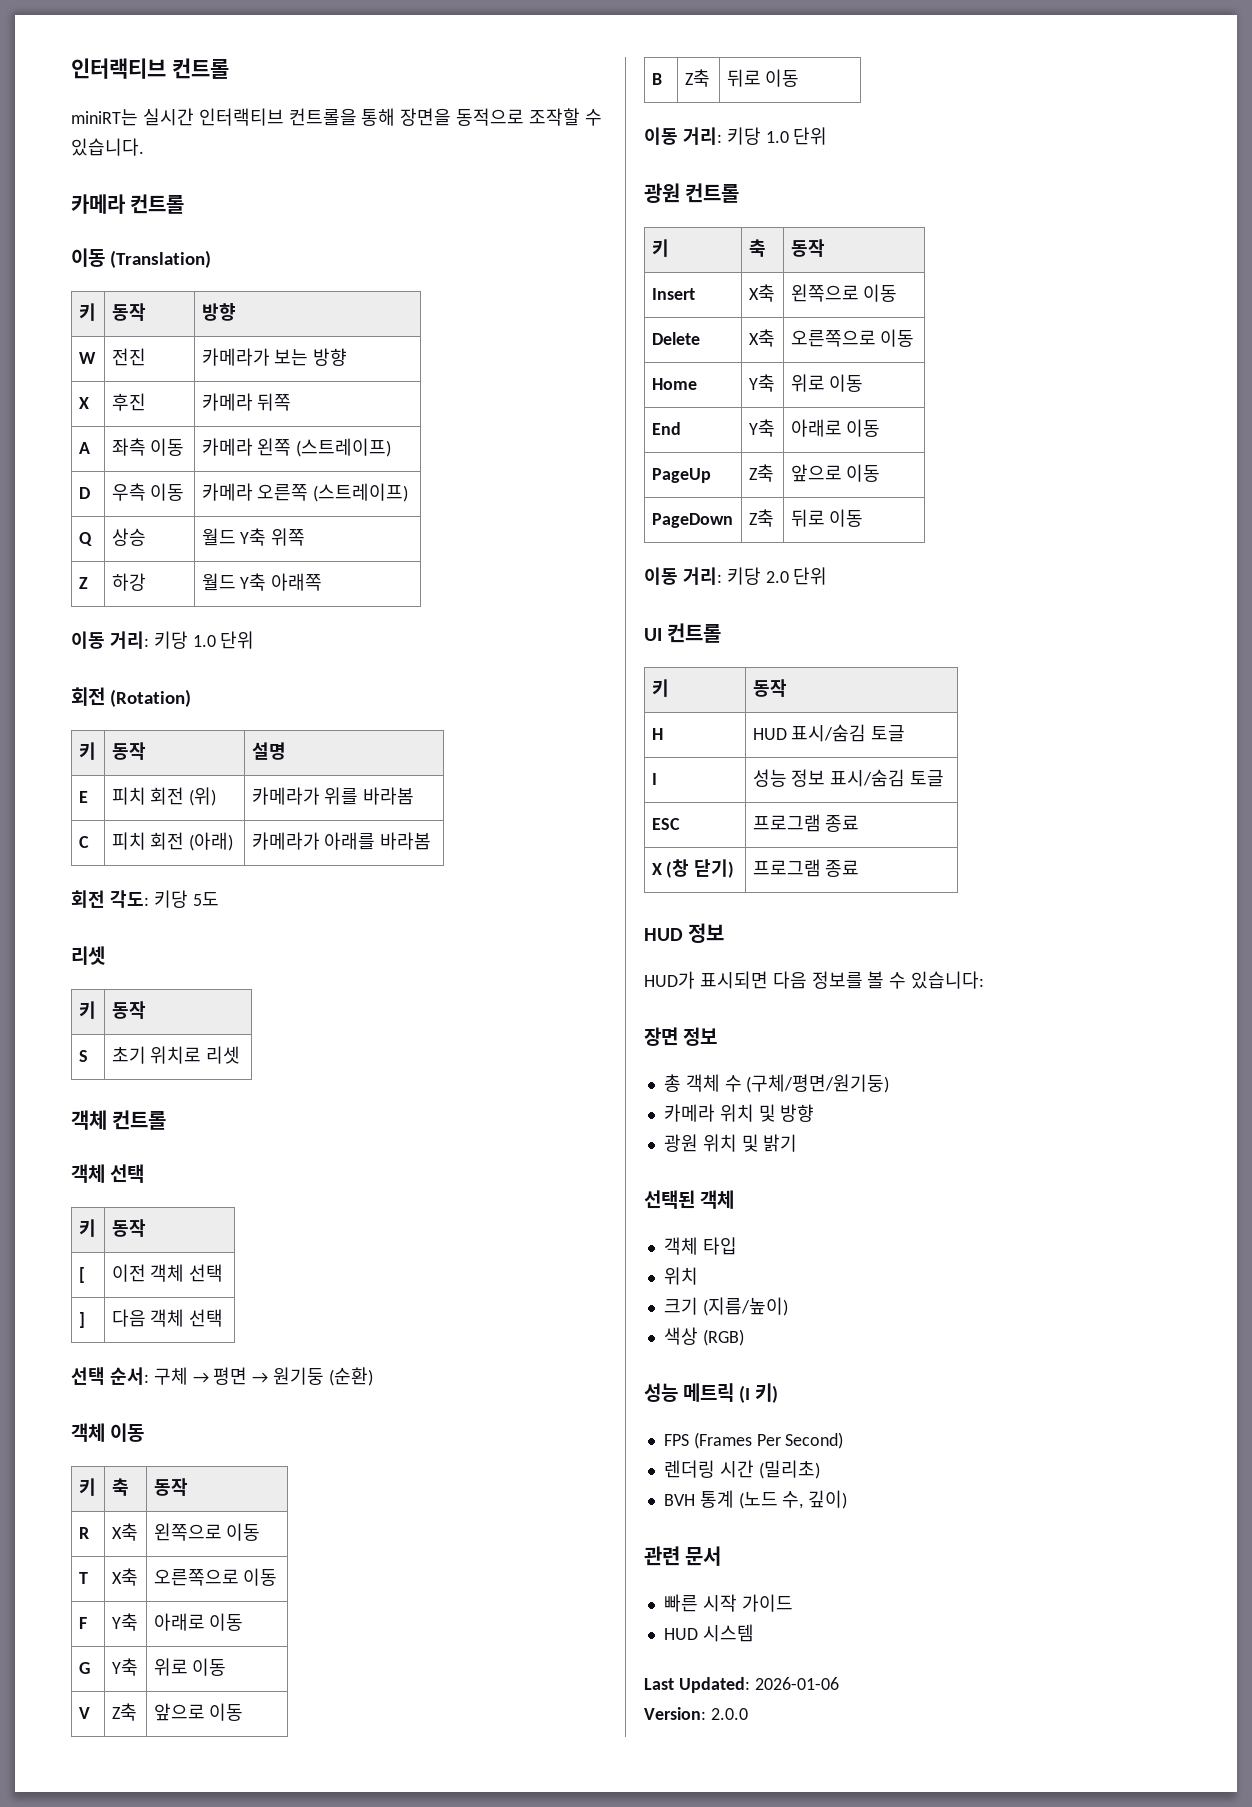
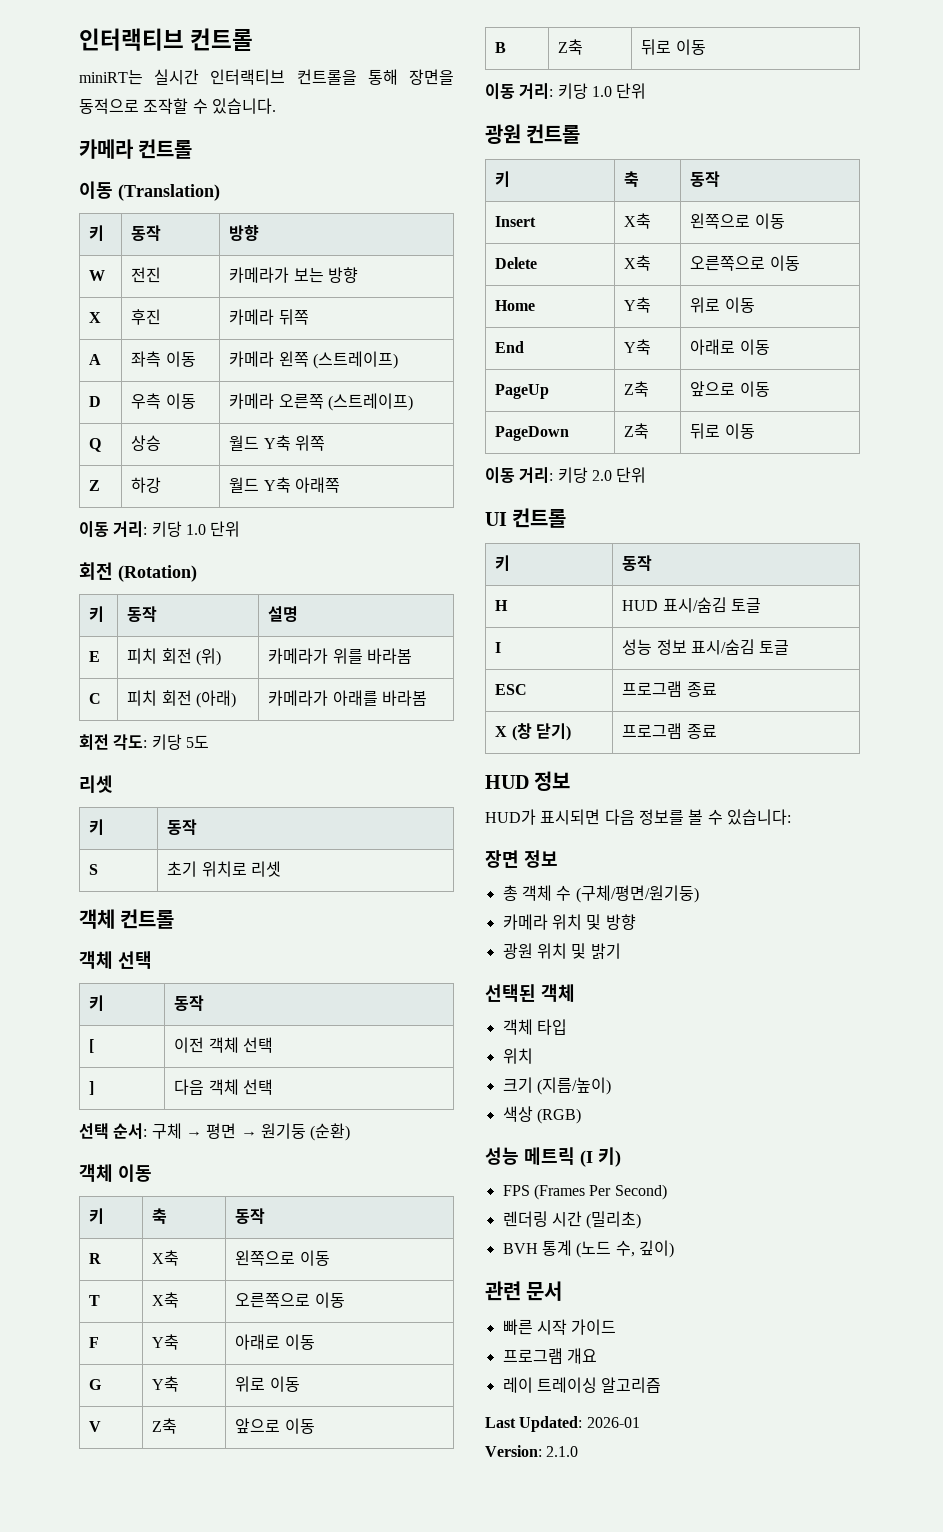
[663,1624,754,1642] HUD 시스템 -> [502,1348,597,1364] [502,1377,662,1393] 프로그램 개요 // 레이 트레이싱 알고리즘
[754,1677,839,1690] 2026-01-06 -> [586,1417,640,1428] 2026-01
[710,1708,748,1720] 2.0.0 -> [546,1446,579,1457] 2.1.0

